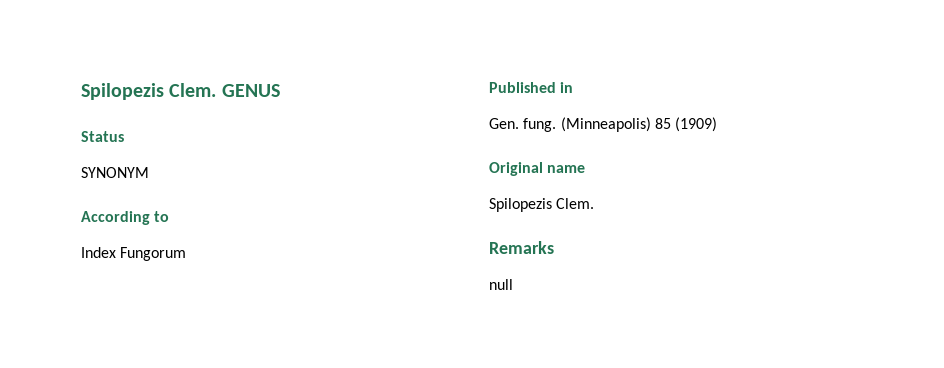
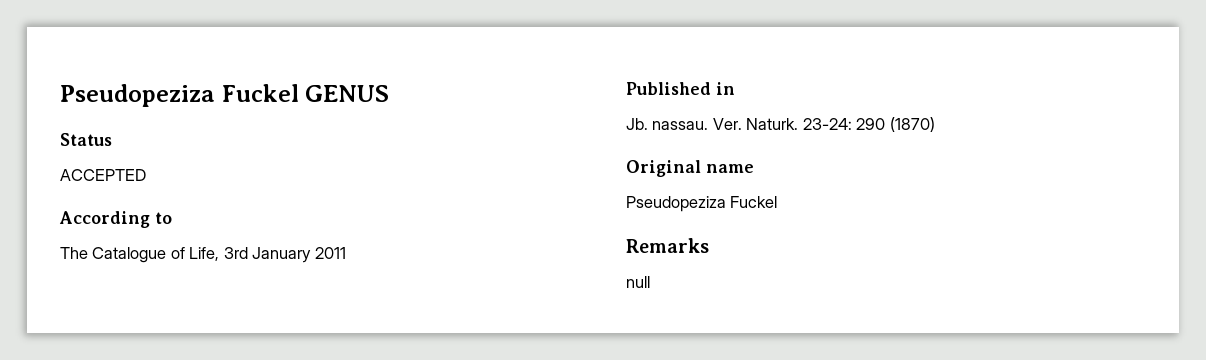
[81,83,217,100] Spilopezis Clem. -> [60,84,299,107] Pseudopeziza Fuckel
[81,167,149,178] SYNONYM -> [60,169,146,181] ACCEPTED
[81,247,187,261] [489,82,574,93] [489,117,718,132] Index Fungorum // Published in // Gen. fung. (Minneapolis) 85 (1909) -> [60,247,346,263] [626,82,735,95] [626,117,935,132] The Catalogue of Life, 3rd January 2011 // Published in // Jb. nassau. Ver. Naturk. 23-24: 290 (1870)
[489,198,595,212] Spilopezis Clem. -> [626,196,778,212] Pseudopeziza Fuckel

